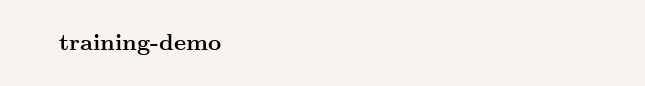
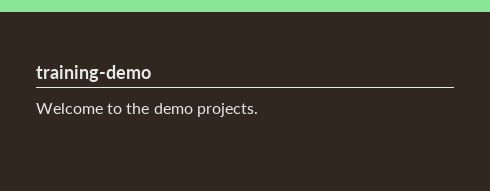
(221, 44) none -> [36,103,258,117] // Welcome to the demo projects.

